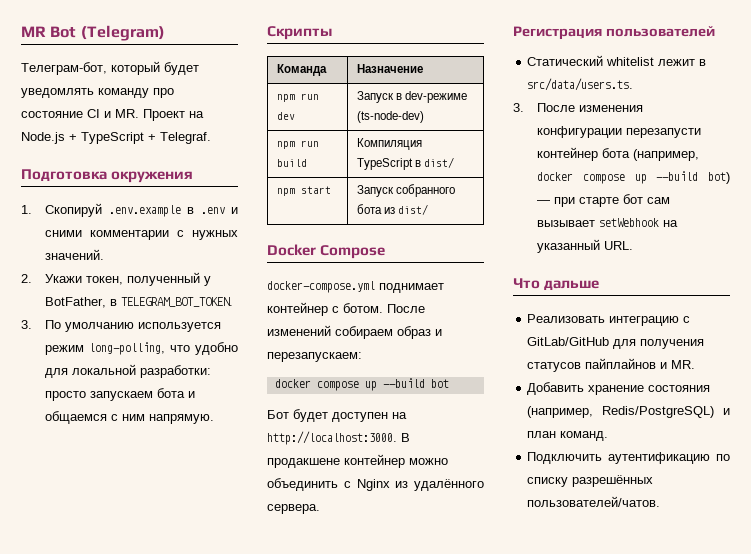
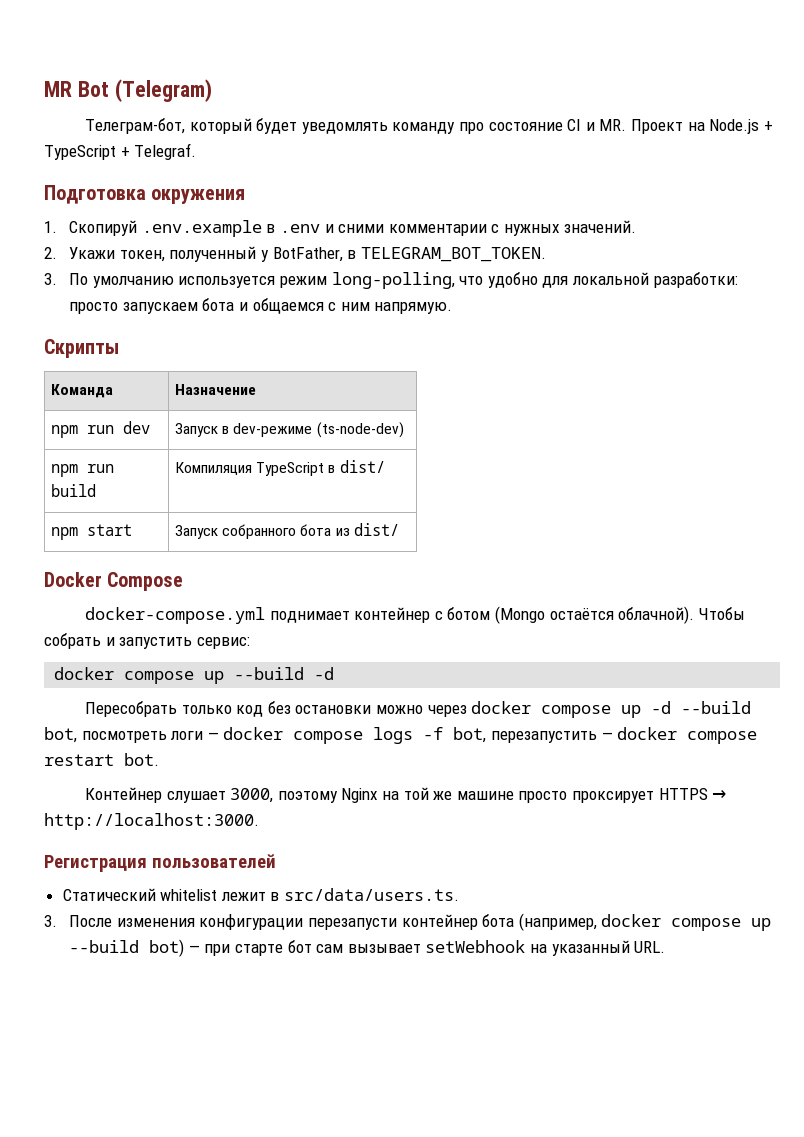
[343,303,425,313] [267,325,442,339] [267,352,362,362] [274,378,449,391] [267,409,407,422] [267,431,410,445] [267,454,448,468] [267,478,484,491] [267,504,320,514] ботом. После изменений собираем образ и перезапускаем: // docker compose up --build bot // Бот будет доступен на http://localhost:3000. В продакшене контейнер можно объединить с Nginx из удалённого сервера. -> [447,606,745,624] [44,633,250,649] [54,667,335,684] [85,701,752,718] [44,727,758,744] [44,753,159,766] [85,787,727,803] [44,813,259,830] ботом (Mongo остаётся облачной). Чтобы собрать и запустить сервис: // docker compose up --build -d // Переcобрать только код без остановки можно через docker compose up -d --build bot, посмотреть логи — docker compose logs -f bot, перезапустить — docker compose restart bot. // Контейнер слушает 3000, поэтому Nginx на той же машине просто проксирует HTTPS → http://localhost:3000.
[513,278,600,291] [527,314,691,326] [527,337,705,349] [527,358,696,372] [527,382,711,395] [527,406,730,418] [527,431,609,441] [527,452,730,464] [527,475,654,487] [527,496,661,507] // Что дальше // Реализовать интеграцию с GitLab/GitHub для получения статусов пайплайнов и MR. // Добавить хранение состояния (например, Redis/PostgreSQL) и план команд. // Подключить аутентификацию по списку разрешённых пользователей/чатов. -> (666, 947) none

